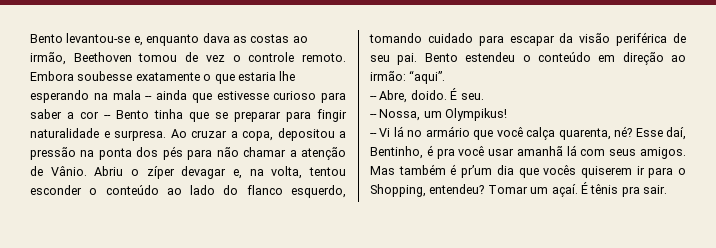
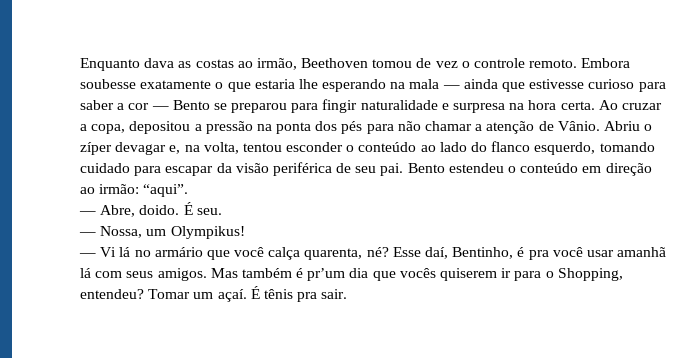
[30,33,200,46] Bento levantou-se e, enquanto -> [80,58,140,71] Enquanto
[145,96,153,100] -- -> [442,85,460,89] —
[104,109,347,122] [30,128,166,141] -- Bento tinha que se preparar para fingir naturalidade e surpresa. -> [151,99,595,113] — Bento se preparou para fingir naturalidade e surpresa na hora certa.
[370,96,377,100] -- -> [79,211,96,215] —
[370,114,377,118] -- -> [79,232,96,236] —
[370,133,377,137] -- -> [79,253,96,257] —

